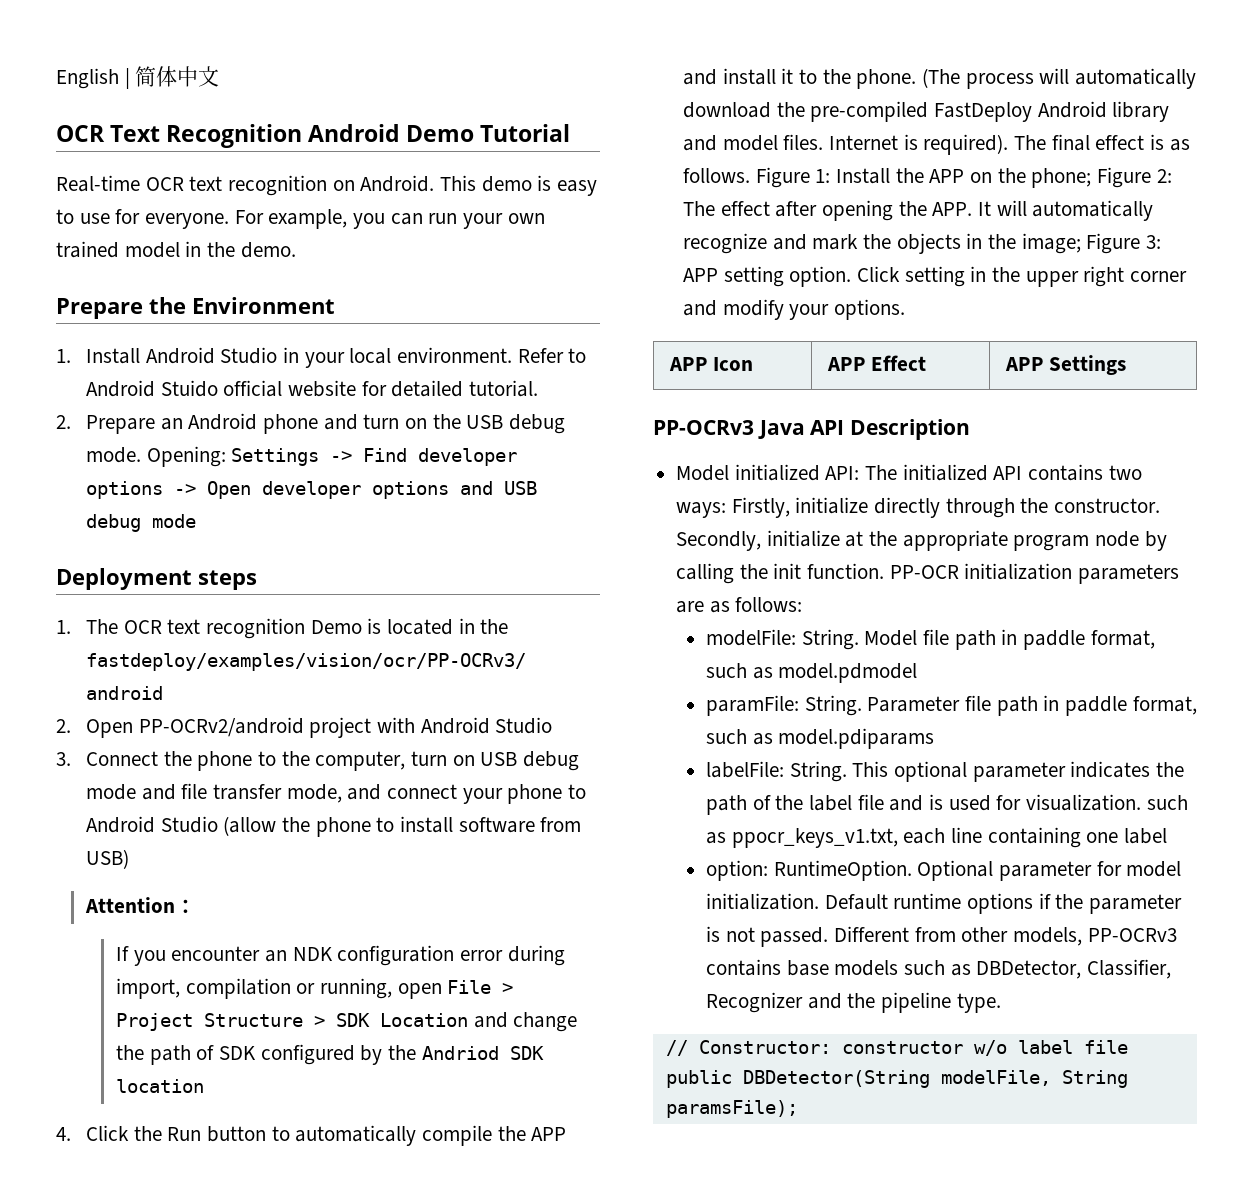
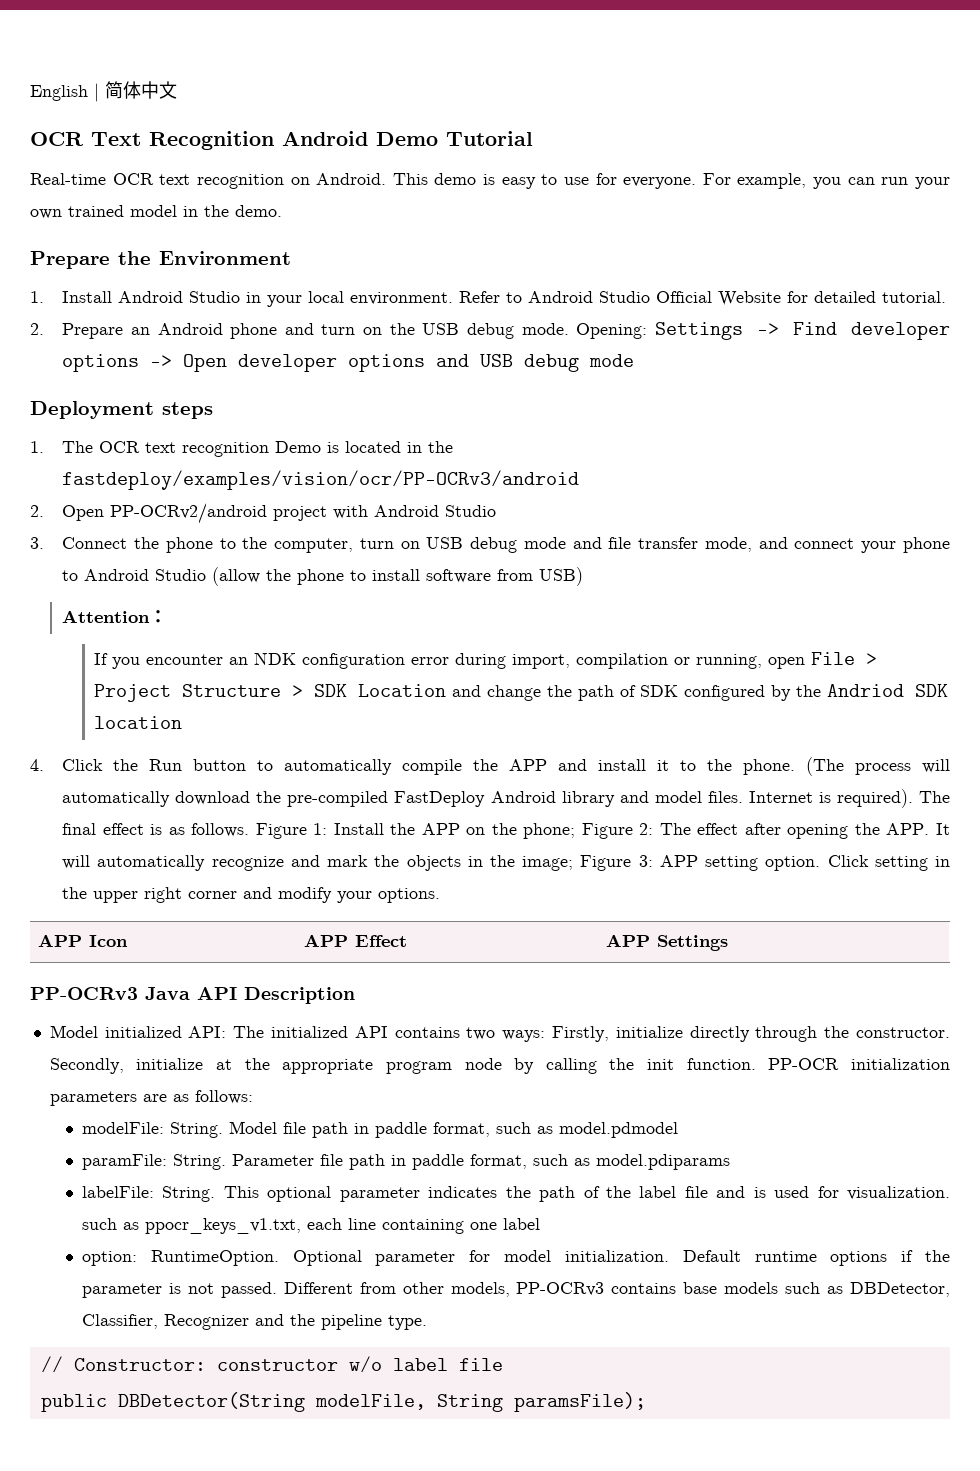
[160,380,356,397] Stuido official website -> [599,291,782,306] Studio Official Website

